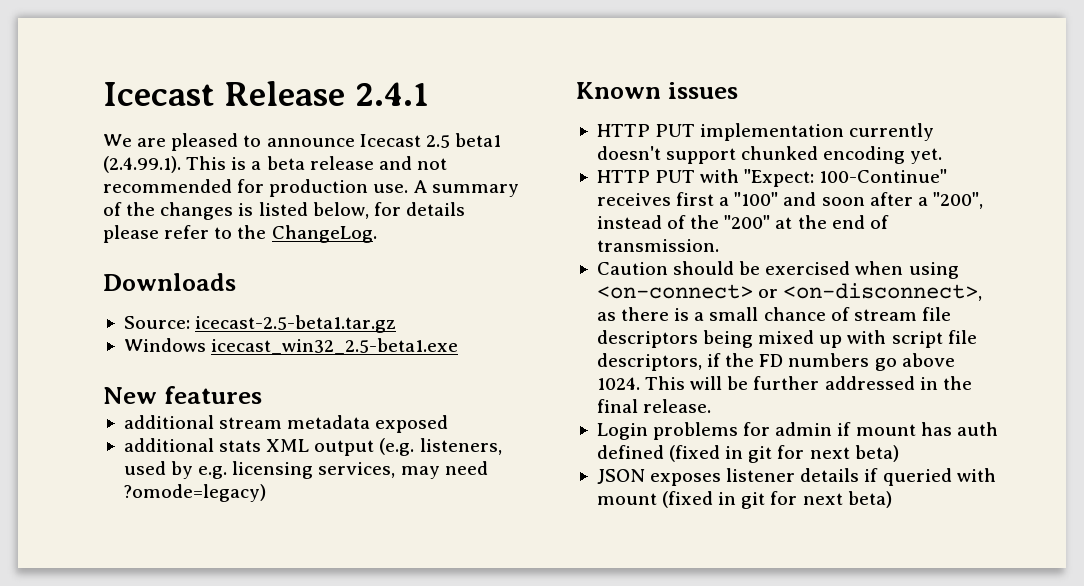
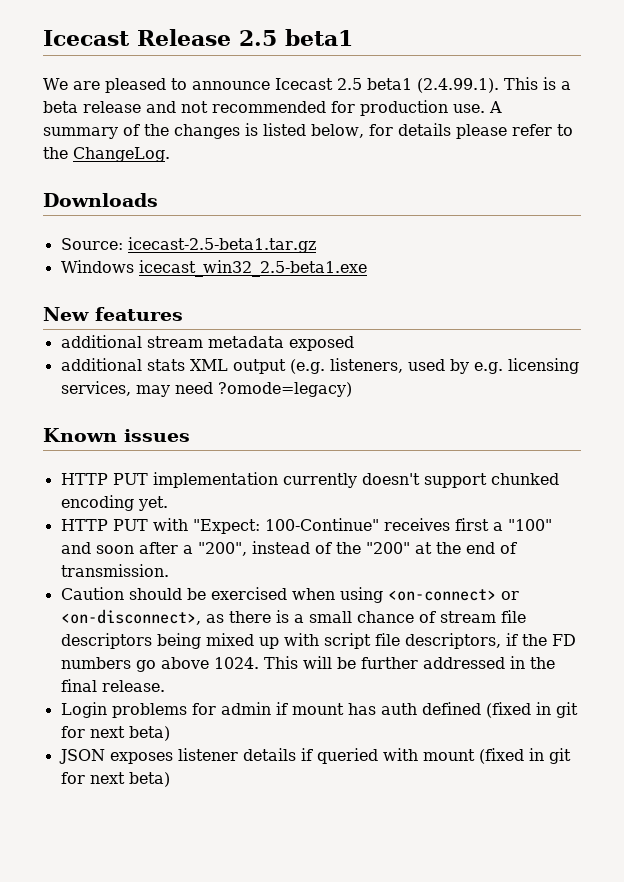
[354,82,429,106] 2.4.1 -> [239,29,353,46] 2.5 beta1

